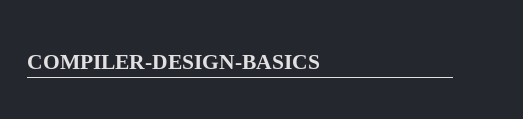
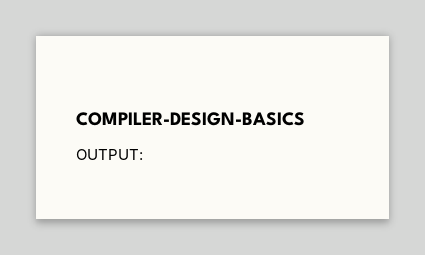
(320, 62) none -> [76,149,143,160] // OUTPUT:

